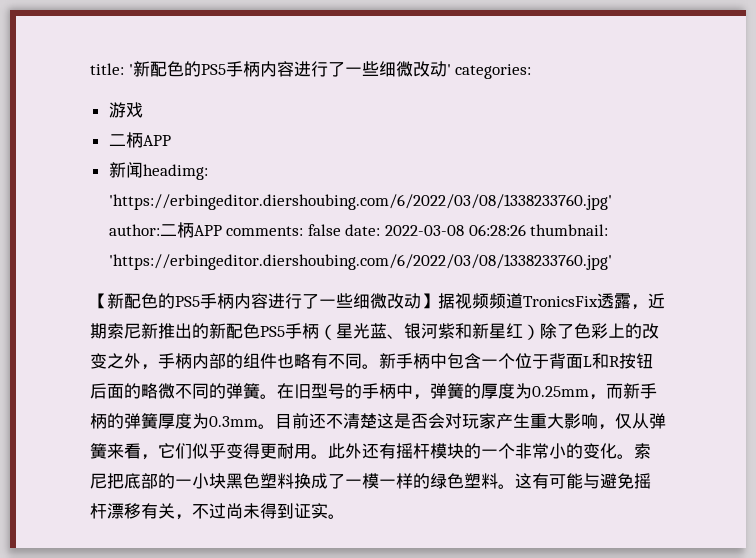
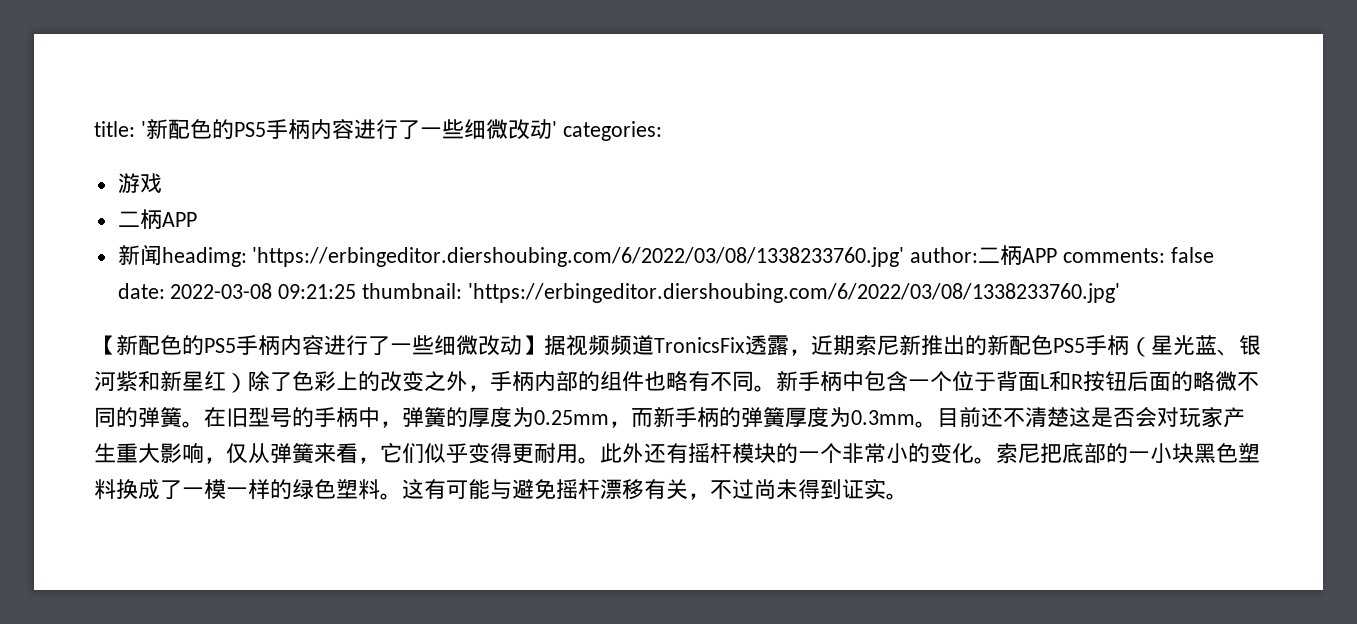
[468,224,526,236] 06:28:26 -> [278,284,357,299] 09:21:25

